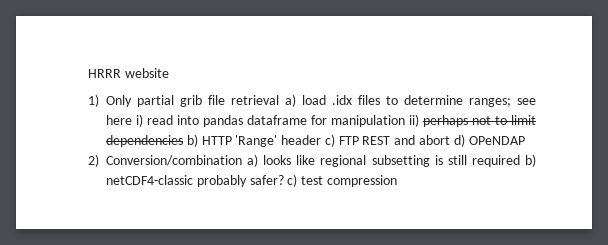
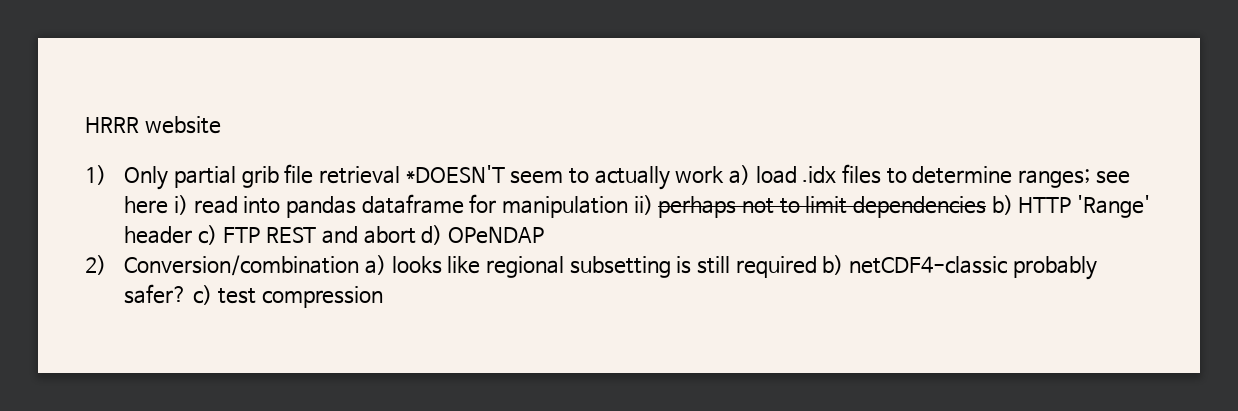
(279, 100) none -> [405,165,725,190] *DOESN'T seem to actually work

